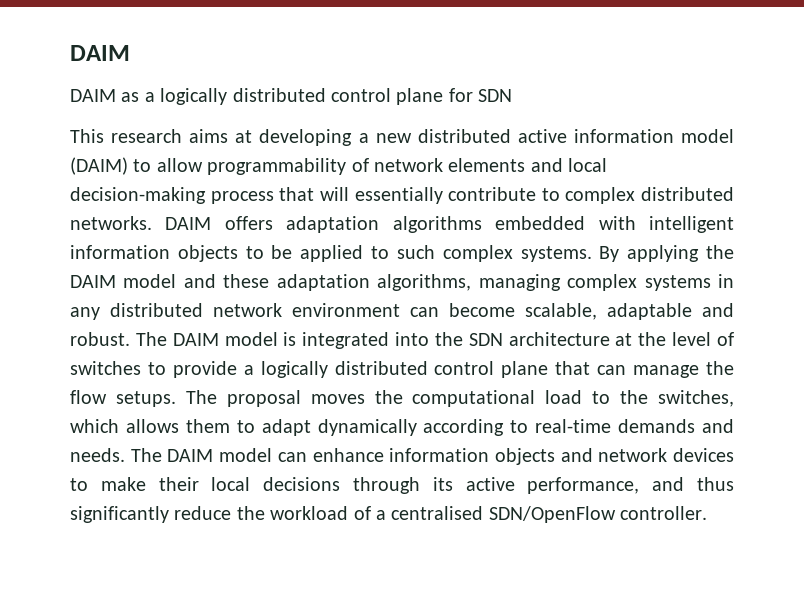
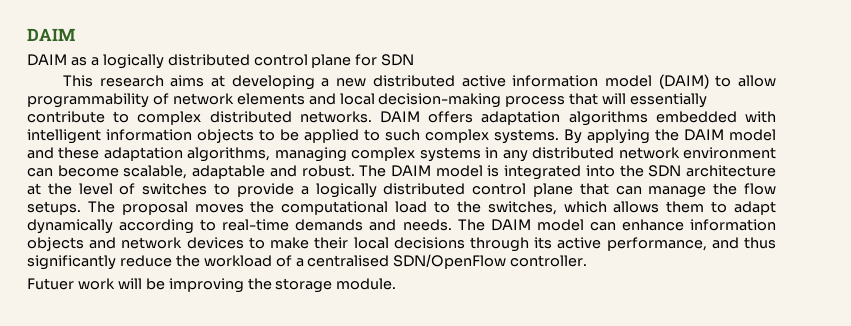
(708, 513) none -> [27,278,397,293] // Futuer work will be improving the storage module.

